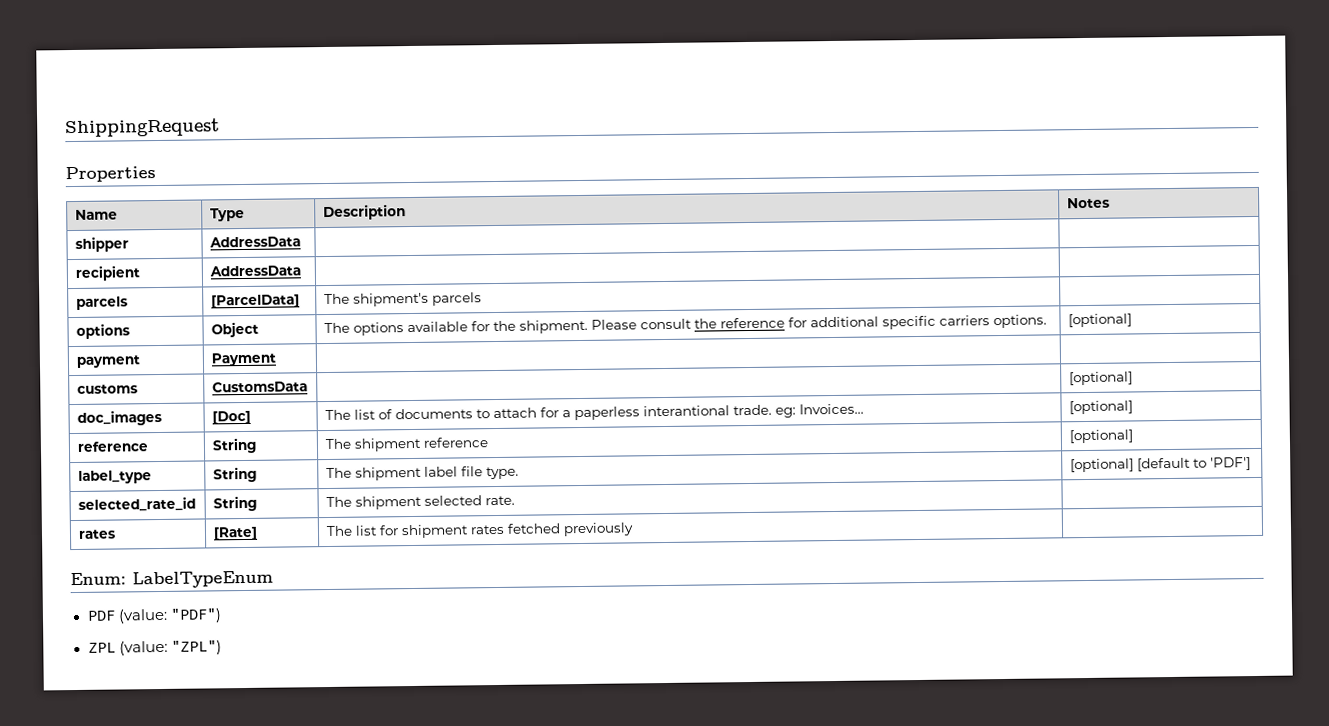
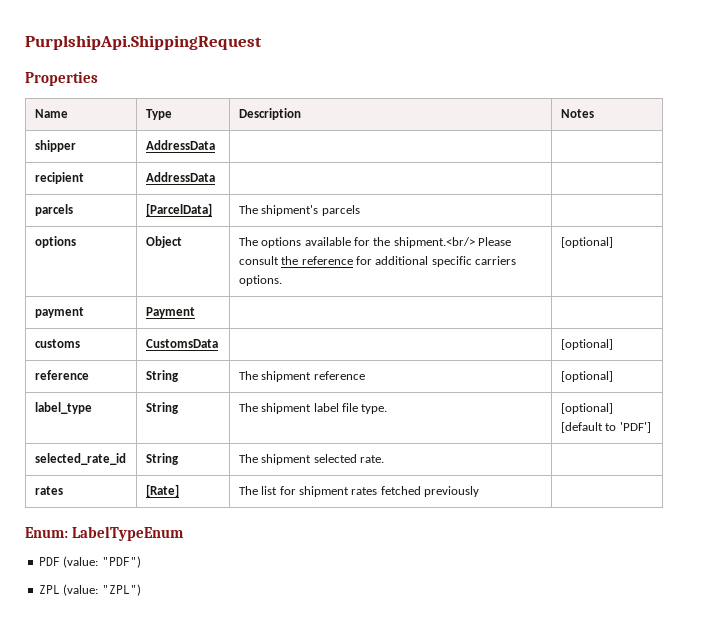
[65,118,220,138] ShippingRequest -> [25,35,262,50] PurplshipApi.ShippingRequest
[518,319,588,334] shipment. -> [393,237,475,248] shipment.<br/>
[76,409,162,426] [211,410,251,425] [324,403,864,421] [1068,400,1133,415] // doc_images | [Doc] | The list of documents to attach for a paperless interantional trade. eg: Invoices... | [optional] -> (613, 344) none

